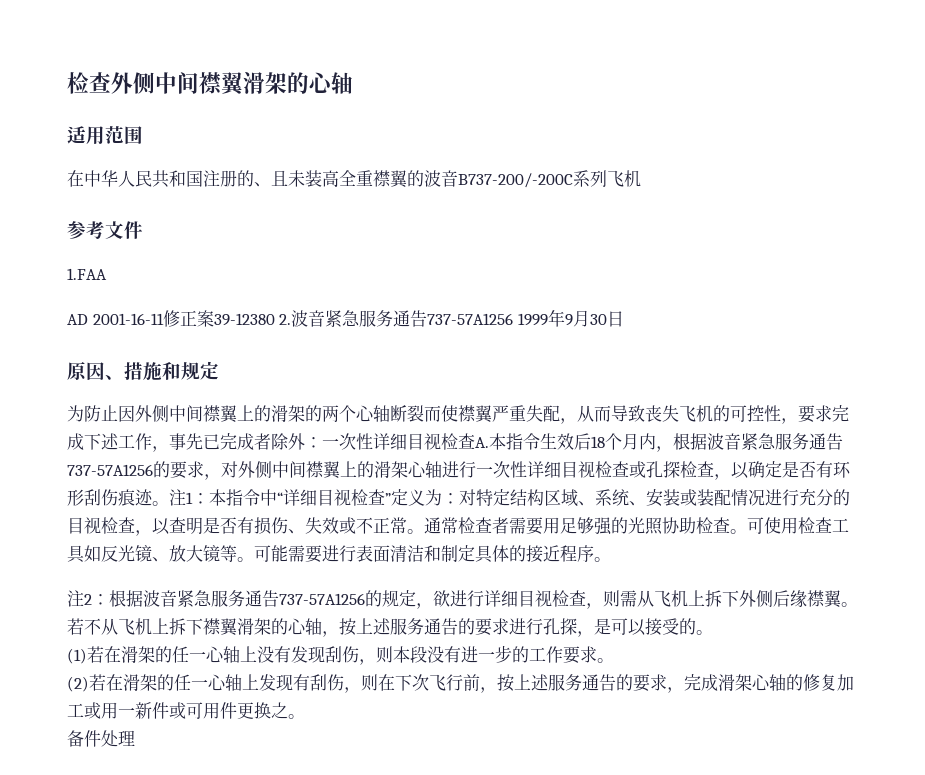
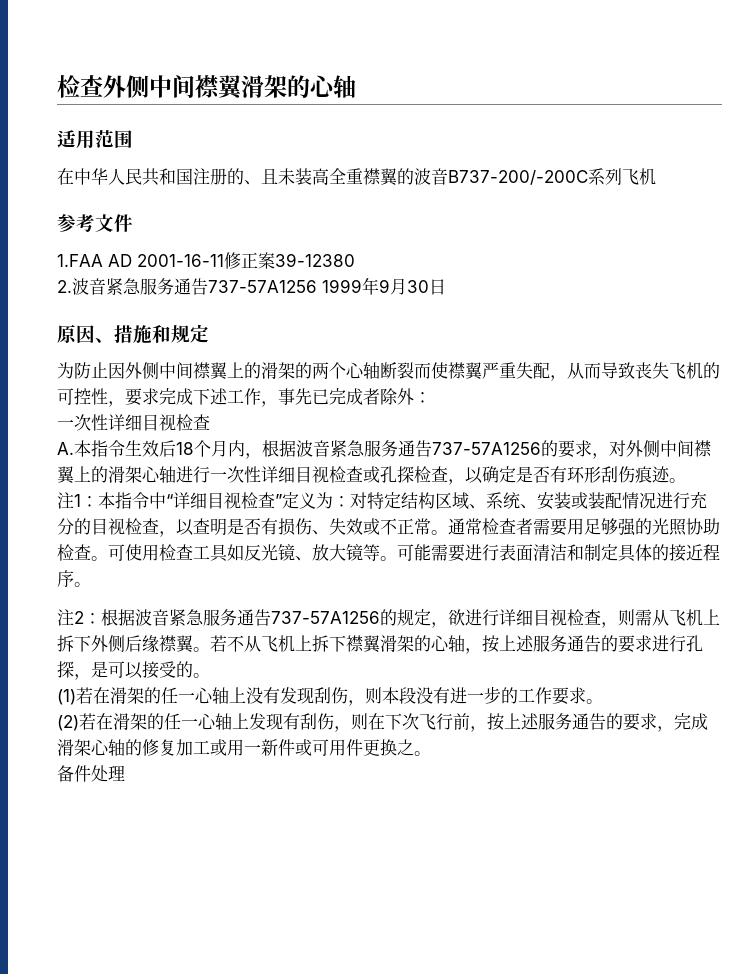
(107, 274) // -> (103, 260) none
(275, 319) none -> (355, 260) //
[322,433,475,450] 一次性详细目视检查 -> [57,414,210,431] // 一次性详细目视检查 //
(169, 503) none -> (686, 480) //

